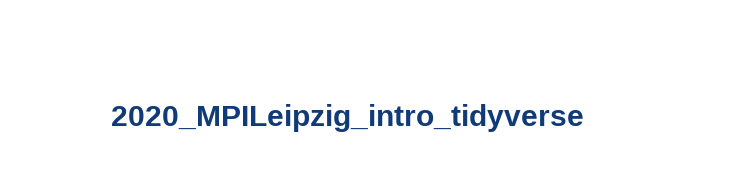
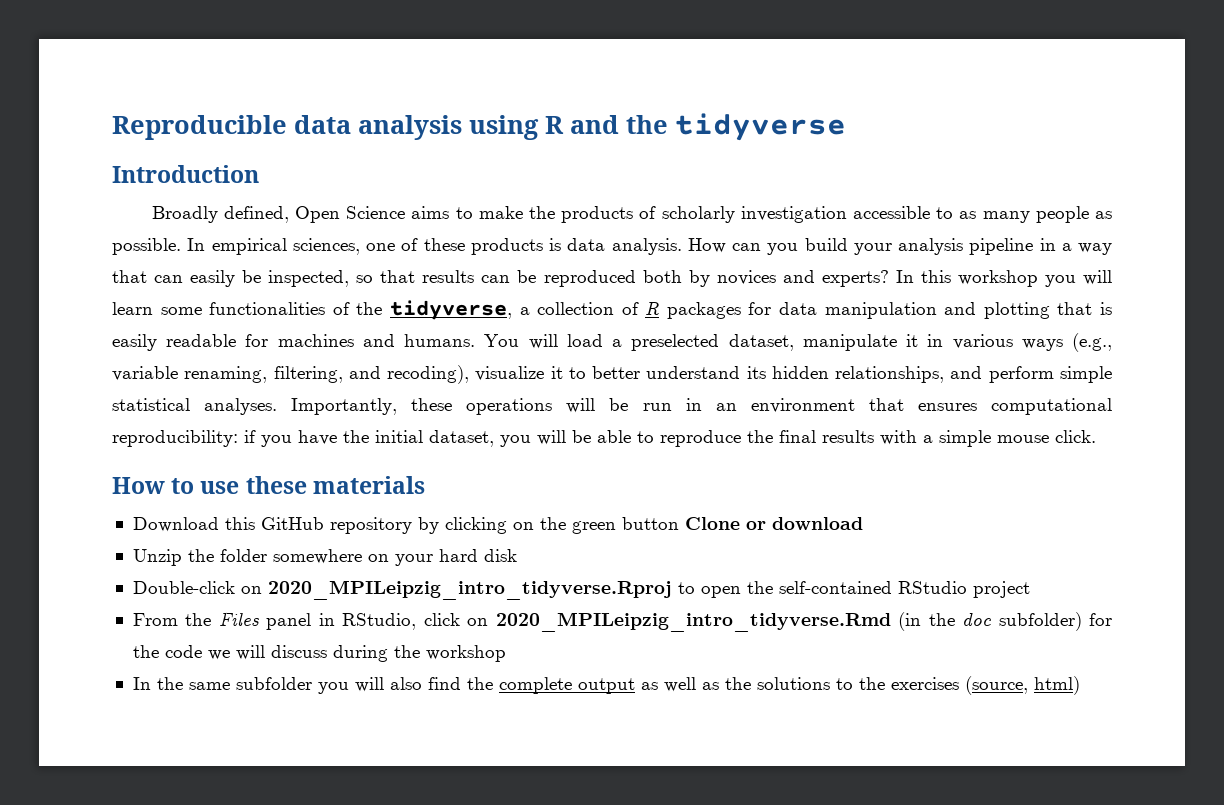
[111,104,584,132] 2020_MPILeipzig_intro_tidyverse -> [112,113,846,141] [112,165,259,183] [151,206,1112,223] [112,238,1112,255] [112,270,1112,287] [112,300,1113,320] [112,333,1112,352] [112,365,1112,384] [112,398,1113,415] [112,430,1096,447] [112,476,425,494] [132,517,863,534] [132,549,517,566] [132,580,1030,600] [132,612,1112,632] [132,645,506,662] [132,676,1080,695] Reproducible data analysis using R and the tidyverse // Introduction // Broadly defined, Open Science aims to make the products of scholarly investigation accessible to as many people as possible. In empirical sciences, one of these products is data analysis. How can you build your analysis pipeline in a way that can easily be inspected, so that results can be reproduced both by novices and experts? In this workshop you will learn some functionalities of the tidyverse, a collection of R packages for data manipulation and plotting that is easily readable for machines and humans. You will load a preselected dataset, manipulate it in various ways (e.g., variable renaming, filtering, and recoding), visualize it to better understand its hidden relationships, and perform simple statistical analyses. Importantly, these operations will be run in an environment that ensures computational reproducibility: if you have the initial dataset, you will be able to reproduce the final results with a simple mouse click. // How to use these materials // Download this GitHub repository by clicking on the green button Clone or download // Unzip the folder somewhere on your hard disk // Double-click on 2020_MPILeipzig_intro_tidyverse.Rproj to open the self-contained RStudio project // From the Files panel in RStudio, click on 2020_MPILeipzig_intro_tidyverse.Rmd (in the doc subfolder) for the code we will discuss during the workshop // In the same subfolder you will also find the complete output as well as the solutions to the exercises (source, html)

